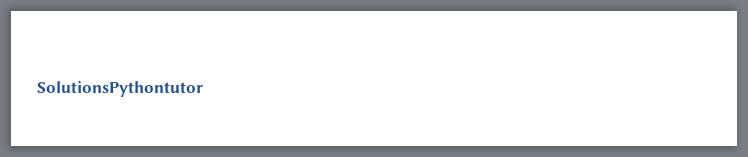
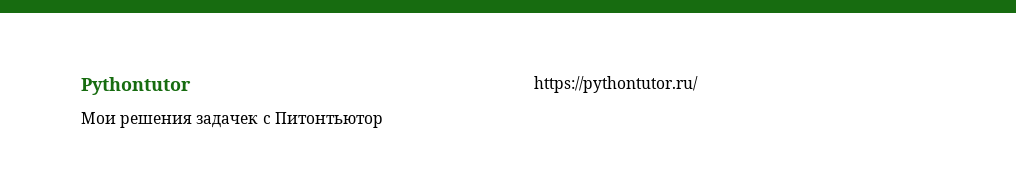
[37,81,203,97] SolutionsPythontutor -> [81,77,191,95] [81,112,383,128] [534,76,698,93] Pythontutor // Мои решения задачек с Питонтьютор https://pythontutor.ru/

